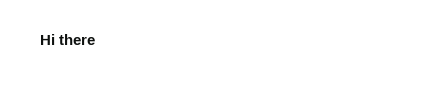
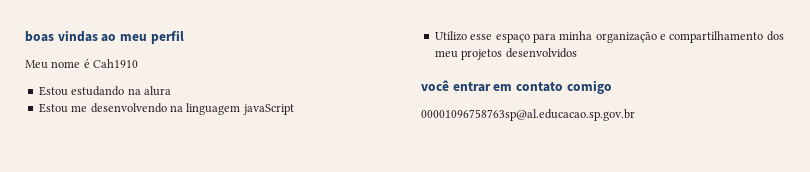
[40,34,96,45] Hi there -> [25,30,184,44] [25,59,139,69] [38,86,171,96] [38,103,294,115] [434,31,784,43] [434,48,577,60] [421,80,612,94] [421,109,635,121] boas vindas ao meu perfil // Meu nome é Cah1910 // Estou estudando na alura // Estou me desenvolvendo na linguagem javaScript // Utilizo esse espaço para minha organização e compartilhamento dos meu projetos desenvolvidos // você entrar em contato comigo // 00001096758763sp@al.educacao.sp.gov.br

